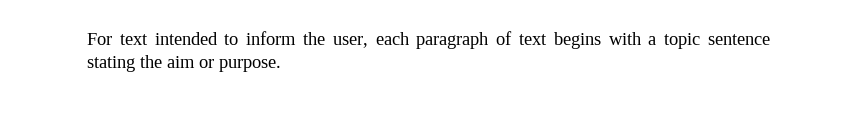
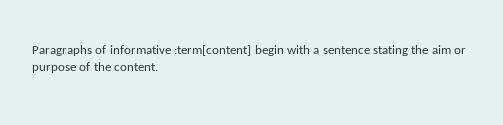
[87,31,601,49] For text intended to inform the user, each paragraph of text begins -> [32,45,284,56] Paragraphs of informative :term[content] begin
[664,33,701,49] topic -> (320, 51) none
[219,59,281,72] purpose. -> [32,62,159,73] purpose of the content.

